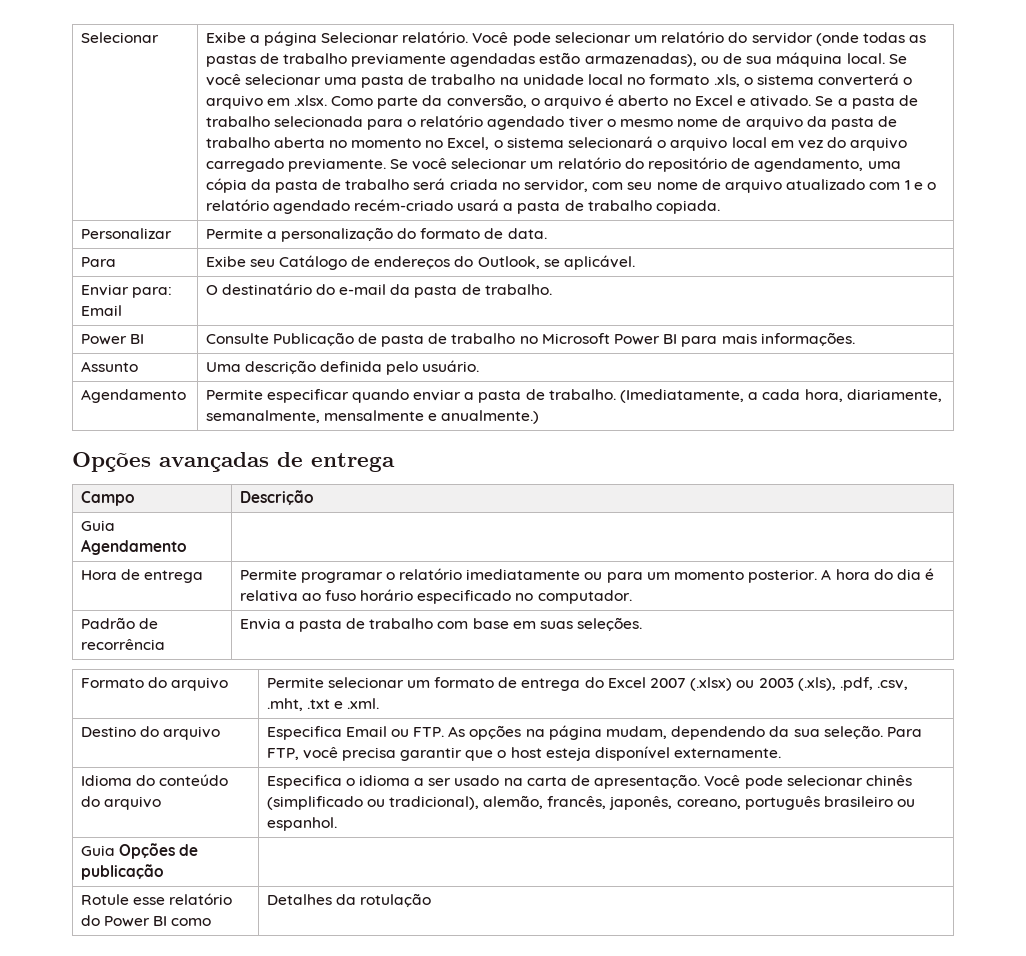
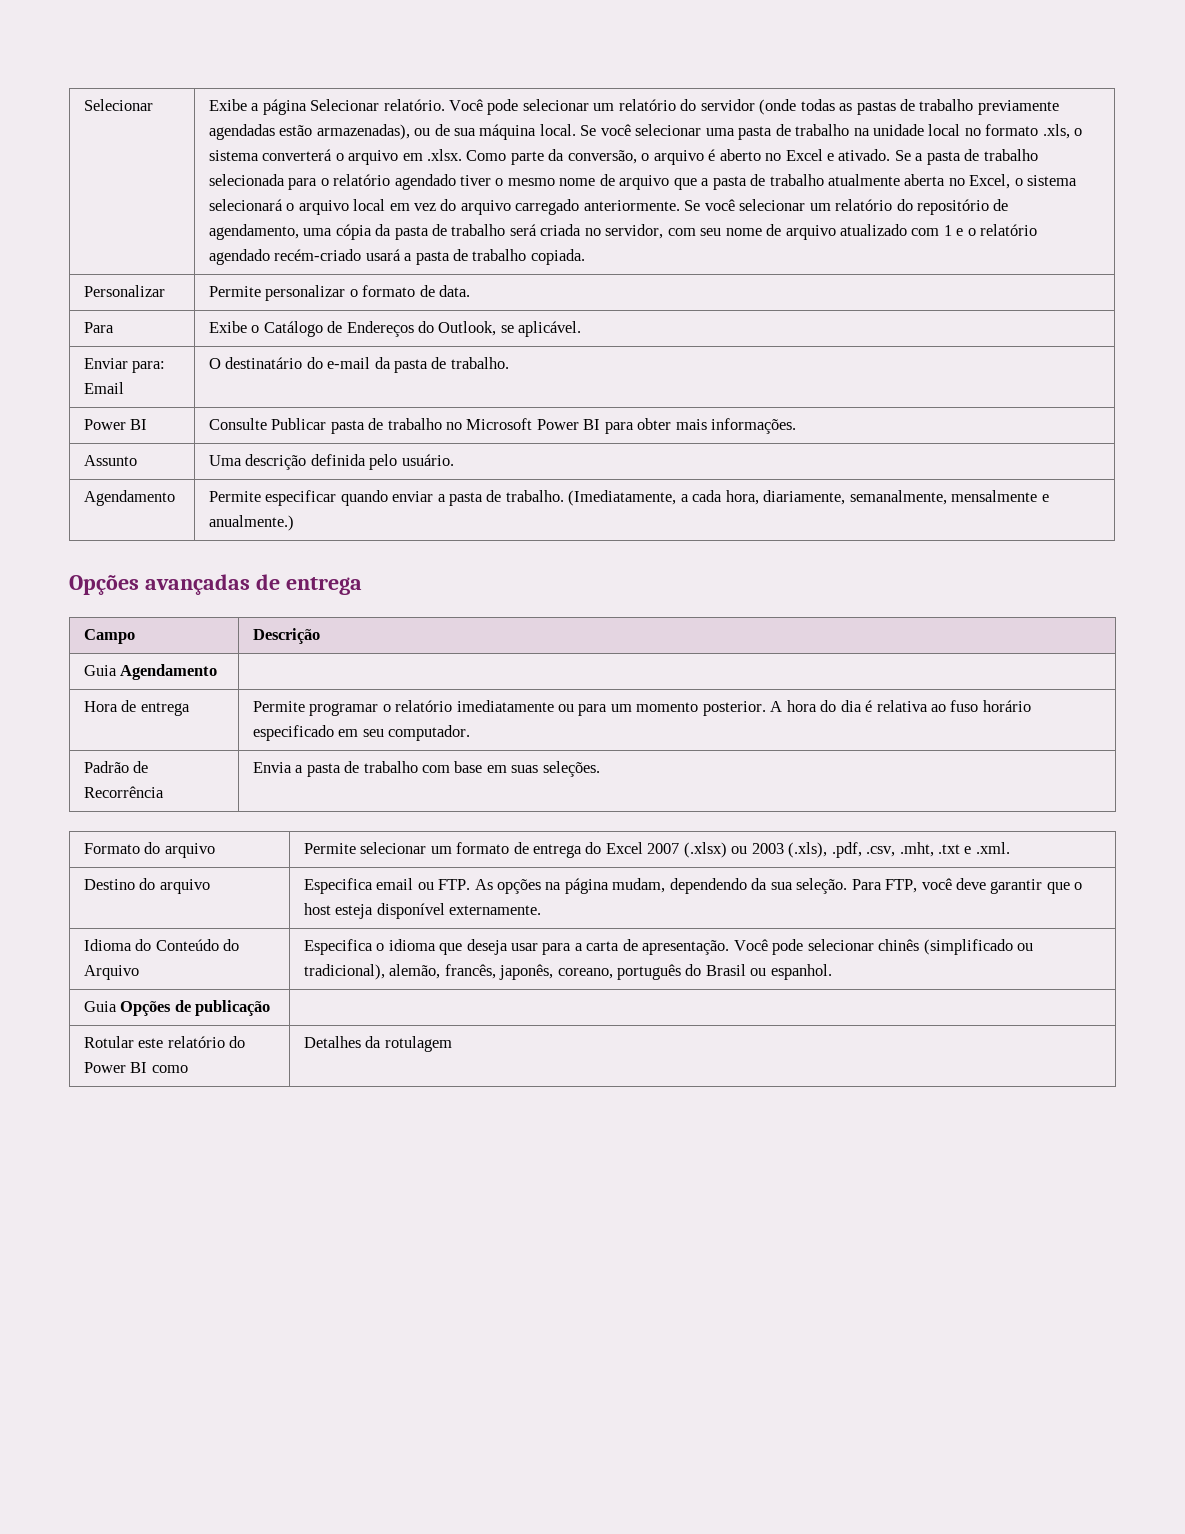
[806,116,898,130] [205,137,270,148] da pasta de trabalho -> [673,174,900,190] que a pasta de trabalho atualmente
[351,138,444,148] momento no -> (965, 182) none
[287,158,386,172] previamente. -> [583,200,680,211] anteriormente.
[266,227,417,242] a personalização do -> [265,285,358,301] personalizar o
[249,259,275,267] seu -> [251,325,260,333] o
[374,256,451,269] endereços -> [346,321,414,337] Endereços
[272,332,377,346] Publicação de -> [271,418,327,430] Publicar
(718, 341) none -> [637,418,672,430] obter
[515,593,534,601] no -> [338,729,384,737] em seu
[80,639,165,650] recorrência -> [83,786,164,798] Recorrência
[345,726,387,737] Email -> [376,878,414,890] email
[341,747,396,761] precisa -> [955,878,986,890] deve
[158,774,228,786] [80,796,161,810] conteúdo do arquivo -> [155,939,240,951] [83,965,139,980] Conteúdo do Arquivo
[414,775,523,786] a ser usado na -> [439,939,583,955] que deseja usar para a
[824,796,894,807] brasileiro -> [685,964,746,976] do Brasil
[80,894,165,905] Rotule esse -> [83,1036,164,1048] Rotular este
[359,893,431,907] rotulação -> [384,1036,452,1052] rotulagem

